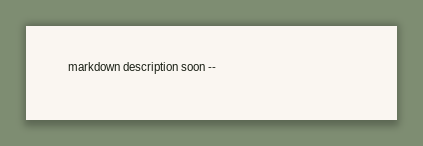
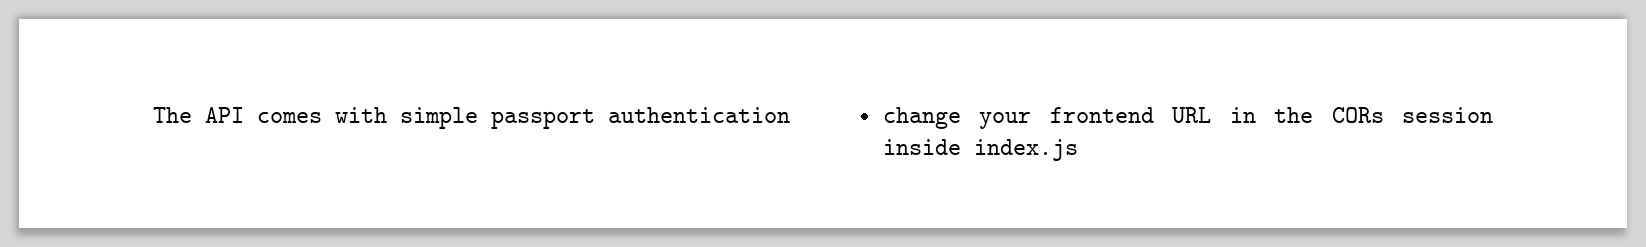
[68,62,217,74] markdown description soon -- -> [153,107,790,129] [882,107,1493,129] [882,139,1078,161] The API comes with simple passport authentication // change your frontend URL in the CORs session inside index.js

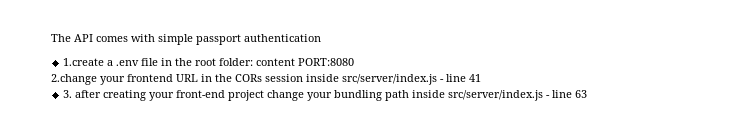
[882,107,961,129] change -> [63,58,355,66] [51,74,97,85] 1.create a .env file in the root folder: content PORT:8080 // 2.change
[973,139,1078,161] index.js -> [342,74,481,85] [63,90,588,101] src/server/index.js - line 41 // 3. after creating your front-end project change your bundling path inside src/server/index.js - line 63

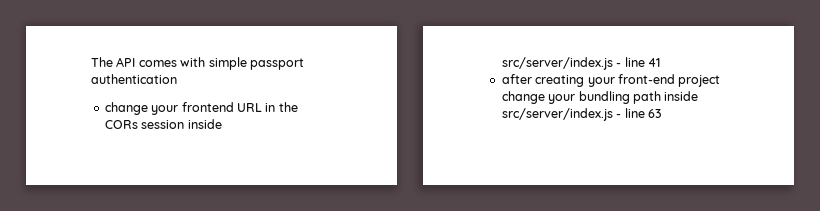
[63,58,355,66] [51,74,97,85] 1.create a .env file in the root folder: content PORT:8080 // 2.change -> [104,102,148,115] change
[63,90,73,98] 3. -> (660, 62) none

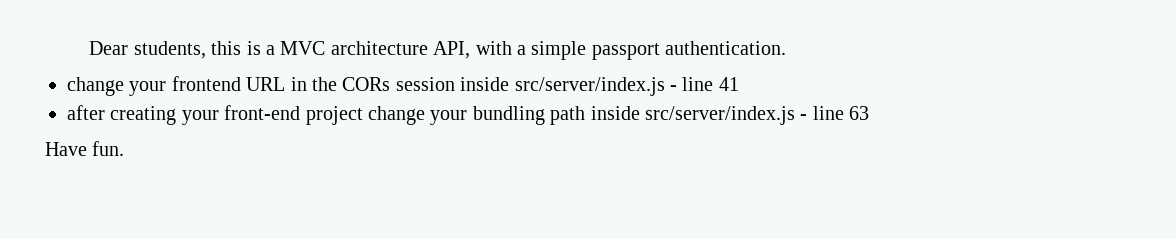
[91,57,206,67] The API comes with -> [89,41,526,59] Dear students, this is a MVC architecture API, with a
[91,74,177,84] authentication -> [665,41,787,55] authentication.
(662, 113) none -> [45,141,125,156] // Have fun.

